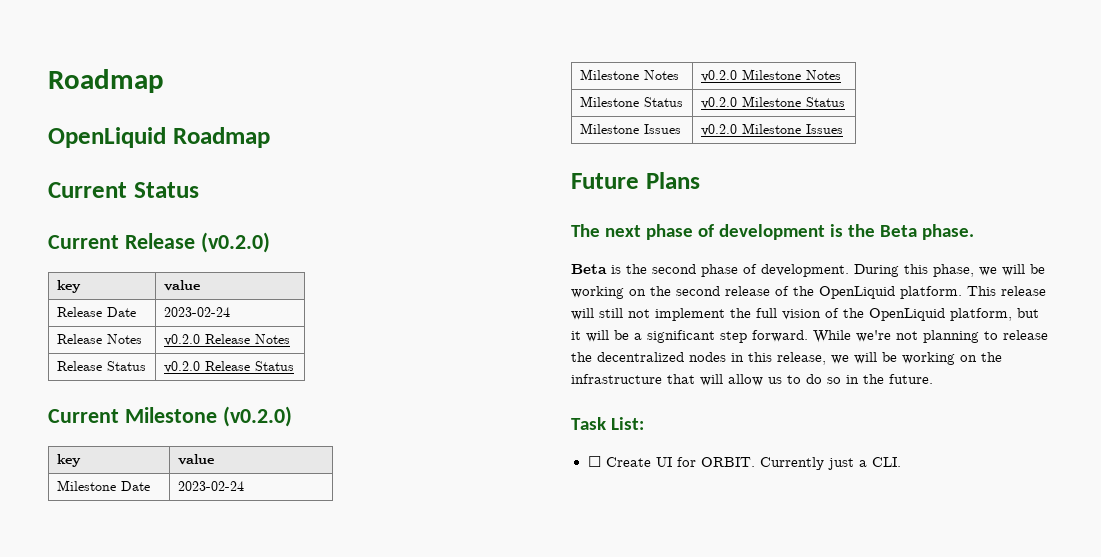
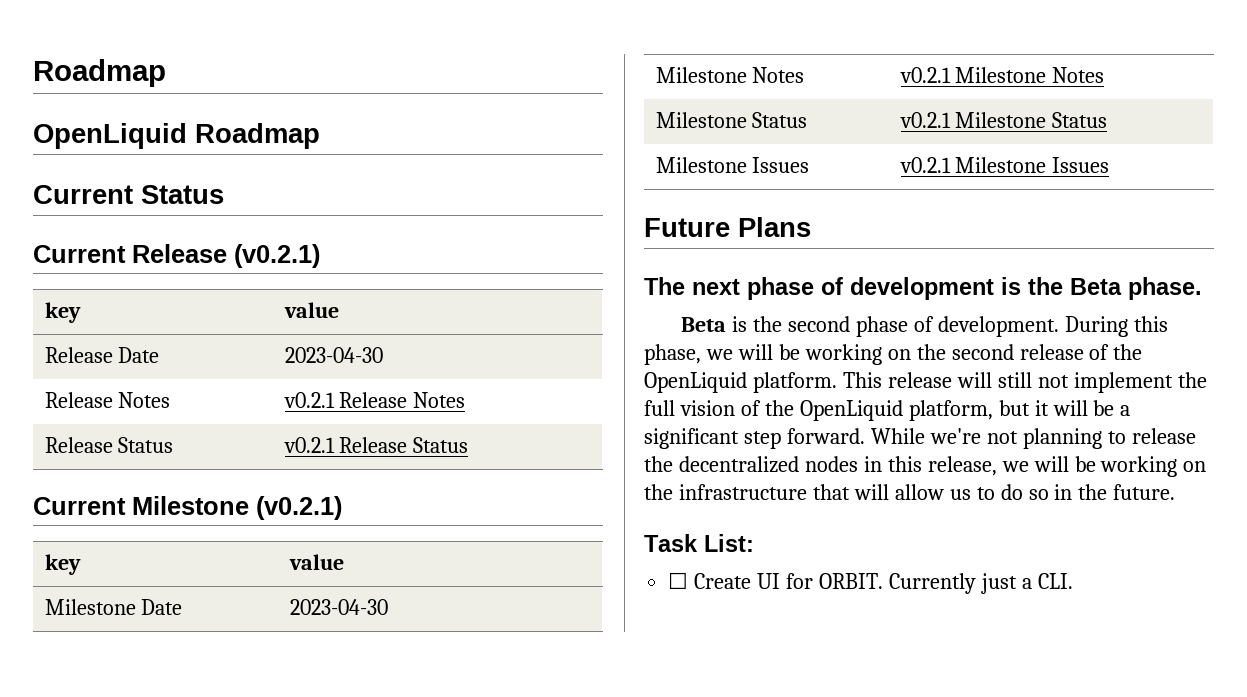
[200,232,270,253] (v0.2.0) -> [234,244,320,268] (v0.2.1)
[164,307,231,317] 2023-02-24 -> [284,347,383,363] 2023-04-30
[164,334,201,346] v0.2.0 -> [283,392,335,408] v0.2.1
[164,361,201,373] v0.2.0 -> [283,437,335,453] v0.2.1
[222,406,292,427] (v0.2.0) -> [256,496,342,520] (v0.2.1)
[178,481,245,491] 2023-02-24 -> [289,599,388,615] 2023-04-30
[701,70,738,82] v0.2.0 -> [899,67,951,83] v0.2.1
[701,97,738,109] v0.2.0 -> [899,112,951,128] v0.2.1
[701,124,738,136] v0.2.0 -> [899,157,951,173] v0.2.1

